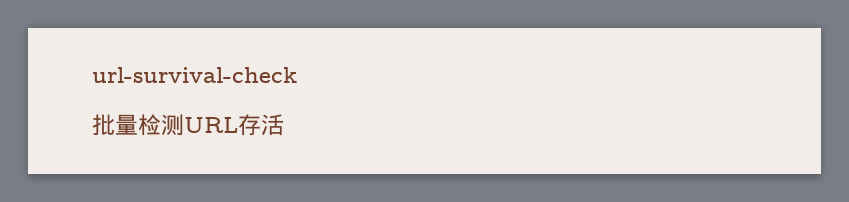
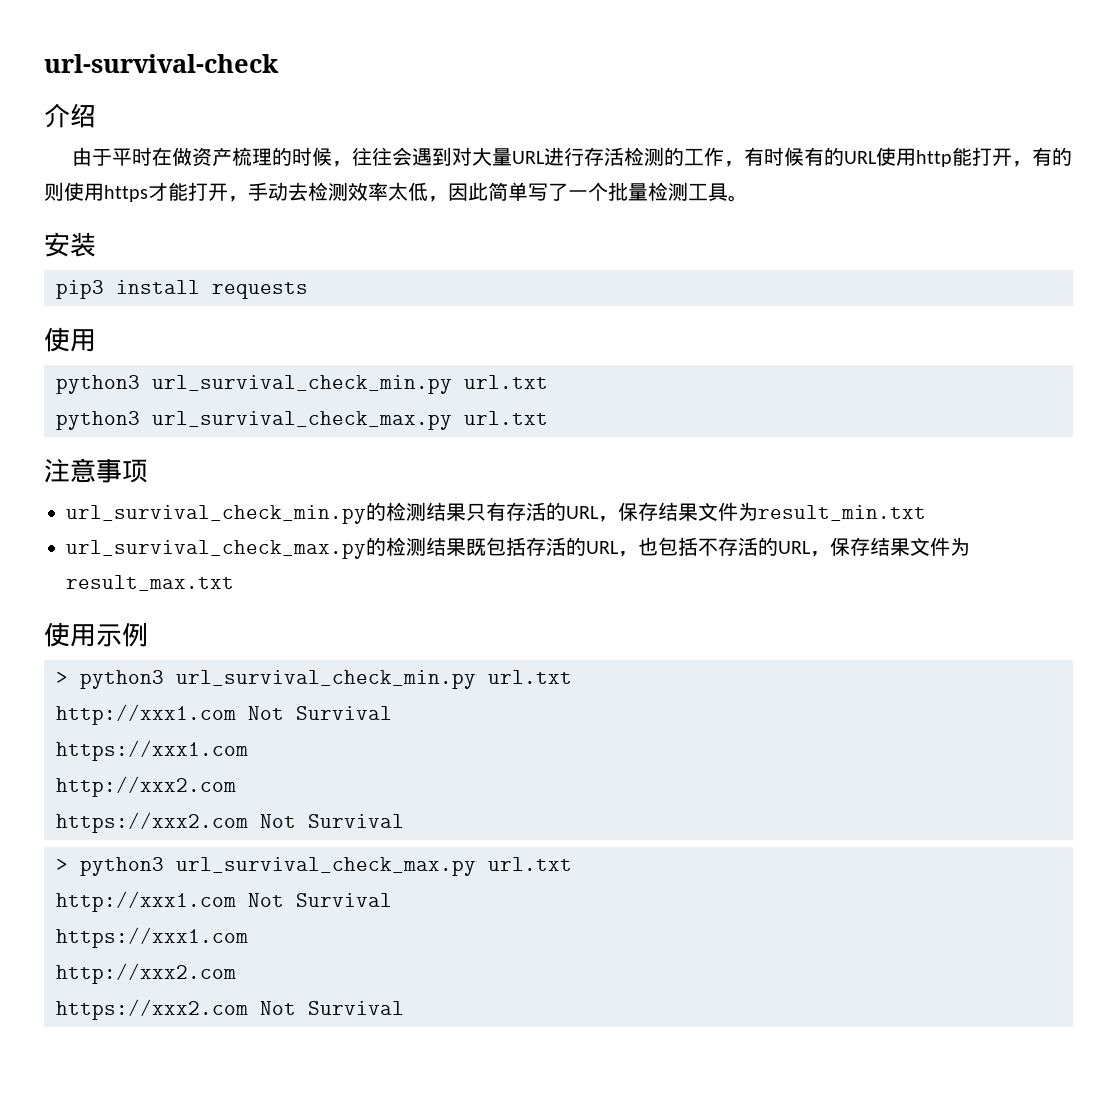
[92,114,284,136] 批量检测URL存活 -> [44,103,96,128] [72,147,1073,167] [44,182,748,202] [44,232,96,257] [56,280,308,299] [44,327,96,352] [56,375,548,394] [56,411,548,430] [44,458,148,483] [66,502,926,524] [66,537,970,559] [66,575,234,591] [44,622,148,647] [56,670,572,689] [56,704,392,725] [56,740,248,761] [56,776,236,797] [56,812,404,833] [56,857,572,876] [56,891,392,912] [56,927,248,948] [56,963,236,984] [56,999,404,1020] 介绍 // 由于平时在做资产梳理的时候，往往会遇到对大量URL进行存活检测的工作，有时候有的URL使用http能打开，有的则使用https才能打开，手动去检测效率太低，因此简单写了一个批量检测工具。 // 安装 // pip3 install requests // 使用 // python3 url_survival_check_min.py url.txt // python3 url_survival_check_max.py url.txt // 注意事项 // url_survival_check_min.py的检测结果只有存活的URL，保存结果文件为result_min.txt // url_survival_check_max.py的检测结果既包括存活的URL，也包括不存活的URL，保存结果文件为result_max.txt // 使用示例 // > python3 url_survival_check_min.py url.txt // http://xxx1.com Not Survival // https://xxx1.com // http://xxx2.com // https://xxx2.com Not Survival // > python3 url_survival_check_max.py url.txt // http://xxx1.com Not Survival // https://xxx1.com // http://xxx2.com // https://xxx2.com Not Survival

